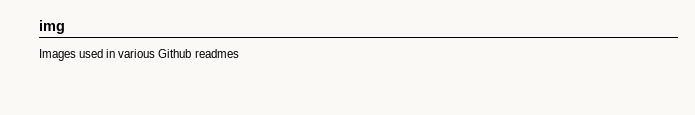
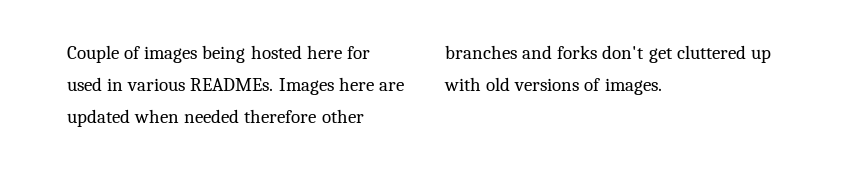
[39,20,65,34] [39,49,239,61] img // Images used in various Github readmes -> [67,45,370,63] [67,77,404,95] [67,109,364,127] [445,45,771,63] [444,77,662,95] Couple of images being hosted here for used in various READMEs. Images here are updated when needed therefore other branches and forks don't get cluttered up with old versions of images.

